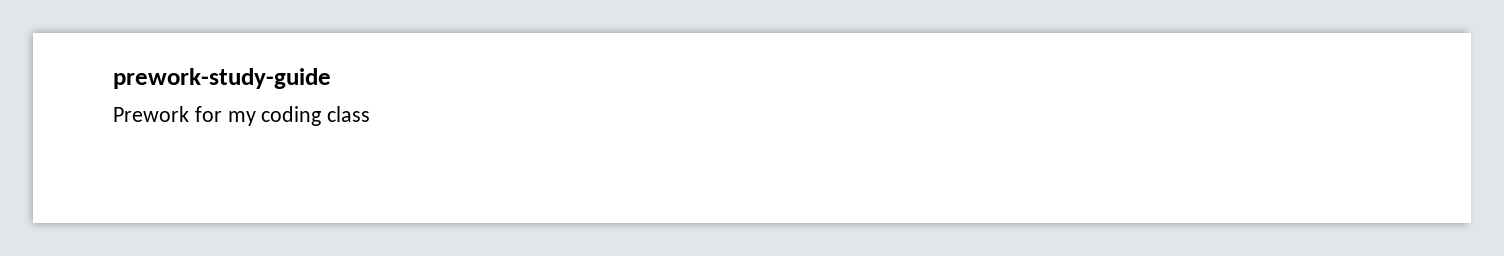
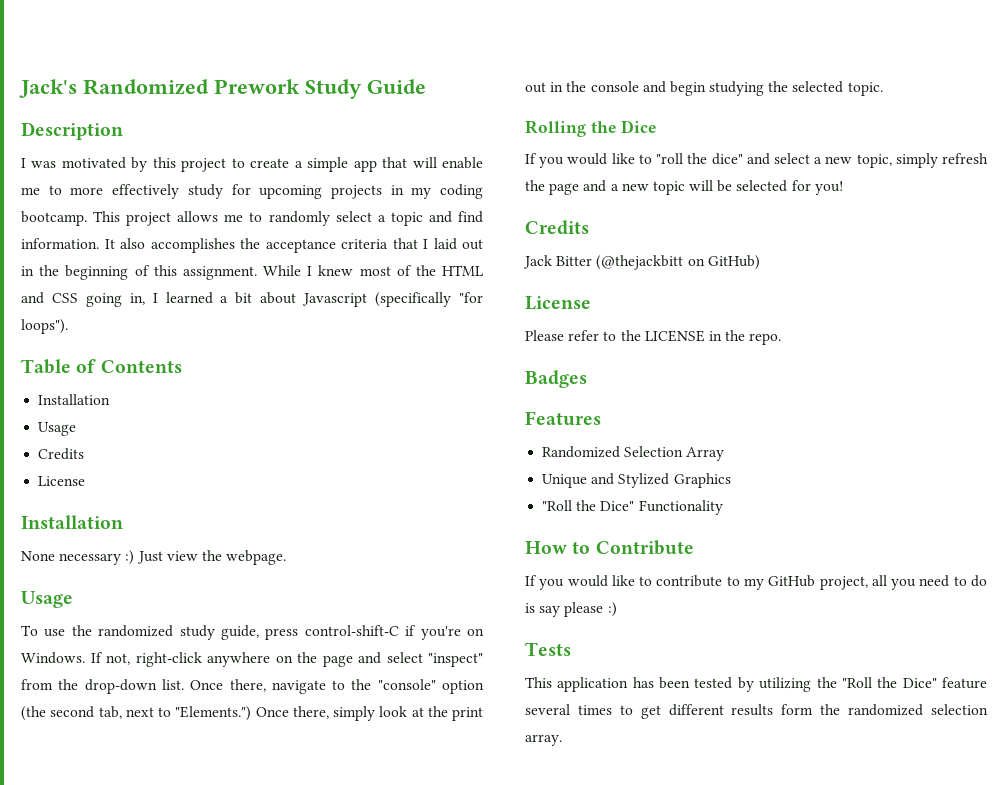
[113,68,331,89] [113,106,371,126] prework-study-guide // Prework for my coding class -> [19,79,426,99] [21,122,123,140] [21,157,483,172] [21,184,483,199] [21,211,483,226] [21,238,483,253] [21,265,484,280] [21,292,484,307] [21,319,68,334] [21,359,182,374] [38,394,111,405] [38,422,77,436] [38,448,85,460] [38,476,86,486] [21,515,123,529] [21,550,287,565] [21,591,73,608] [21,625,484,640] [21,652,483,667] [21,679,485,694] [21,706,483,721] [525,81,883,96] [525,120,658,137] [525,153,988,168] [525,180,843,195] [525,220,589,235] [523,255,760,270] [525,296,591,310] [525,330,782,345] [525,370,587,388] [525,411,601,426] [542,446,725,461] [542,473,731,488] [542,500,723,515] [525,540,694,555] [525,575,987,590] [525,602,617,617] [525,642,571,656] [525,677,988,692] [525,704,988,719] [525,734,562,746] Jack's Randomized Prework Study Guide // Description // I was motivated by this project to create a simple app that will enable me to more effectively study for upcoming projects in my coding bootcamp. This project allows me to randomly select a topic and find information. It also accomplishes the acceptance criteria that I laid out in the beginning of this assignment. While I knew most of the HTML and CSS going in, I learned a bit about Javascript (specifically "for loops"). // Table of Contents // Installation // Usage // Credits // License // Installation // None necessary :) Just view the webpage. // Usage // To use the randomized study guide, press control-shift-C if you're on Windows. If not, right-click anywhere on the page and select "inspect" from the drop-down list. Once there, navigate to the "console" option (the second tab, next to "Elements.") Once there, simply look at the print out in the console and begin studying the selected topic. // Rolling the Dice // If you would like to "roll the dice" and select a new topic, simply refresh the page and a new topic will be selected for you! // Credits // Jack Bitter (@thejackbitt on GitHub) // License // Please refer to the LICENSE in the repo. // Badges // Features // Randomized Selection Array // Unique and Stylized Graphics // "Roll the Dice" Functionality // How to Contribute // If you would like to contribute to my GitHub project, all you need to do is say please :) // Tests // This application has been tested by utilizing the "Roll the Dice" feature several times to get different results form the randomized selection array.

